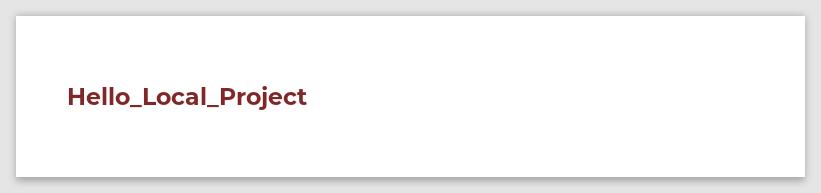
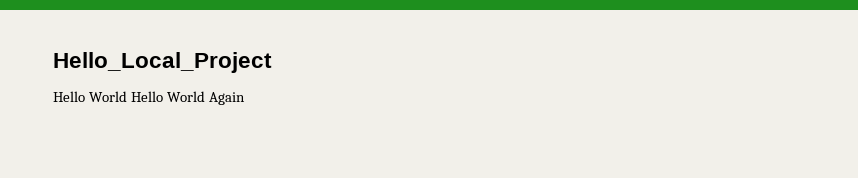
(307, 98) none -> [53,91,245,105] // Hello World Hello World Again

